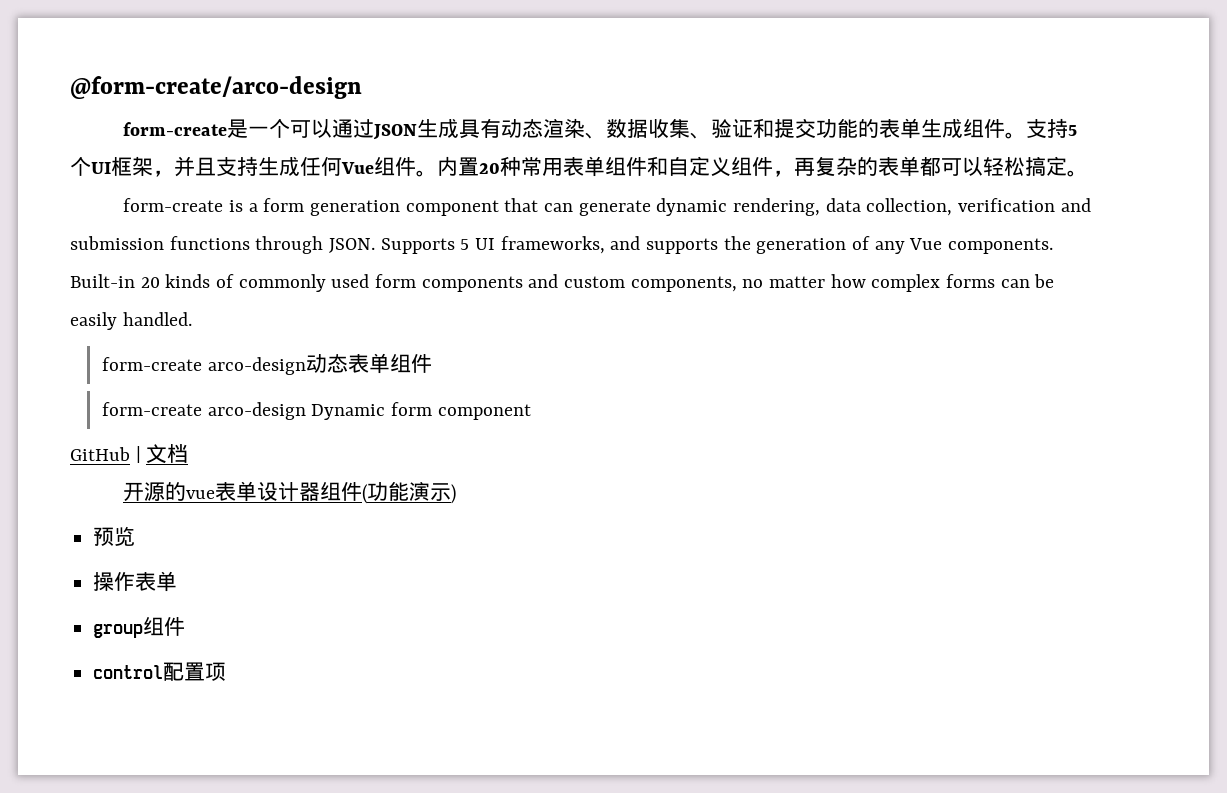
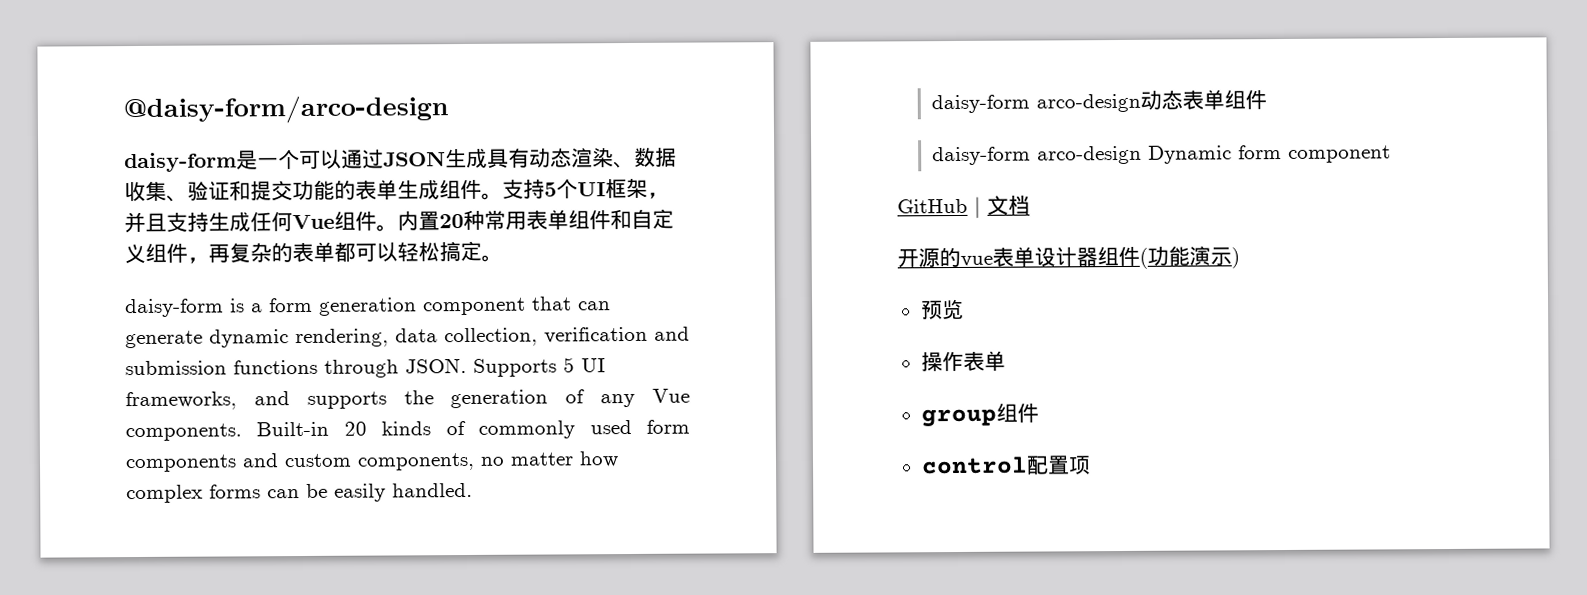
[70,76,362,99] [123,122,228,136] @form-create/arco-design // form-create -> [123,95,449,125] [124,152,237,173] @daisy-form/arco-design // daisy-form
[123,198,224,212] form-create -> [124,298,224,318] daisy-form
[101,357,202,371] form-create -> [930,94,1030,114] daisy-form
[101,402,202,416] form-create -> [931,146,1031,166] daisy-form

